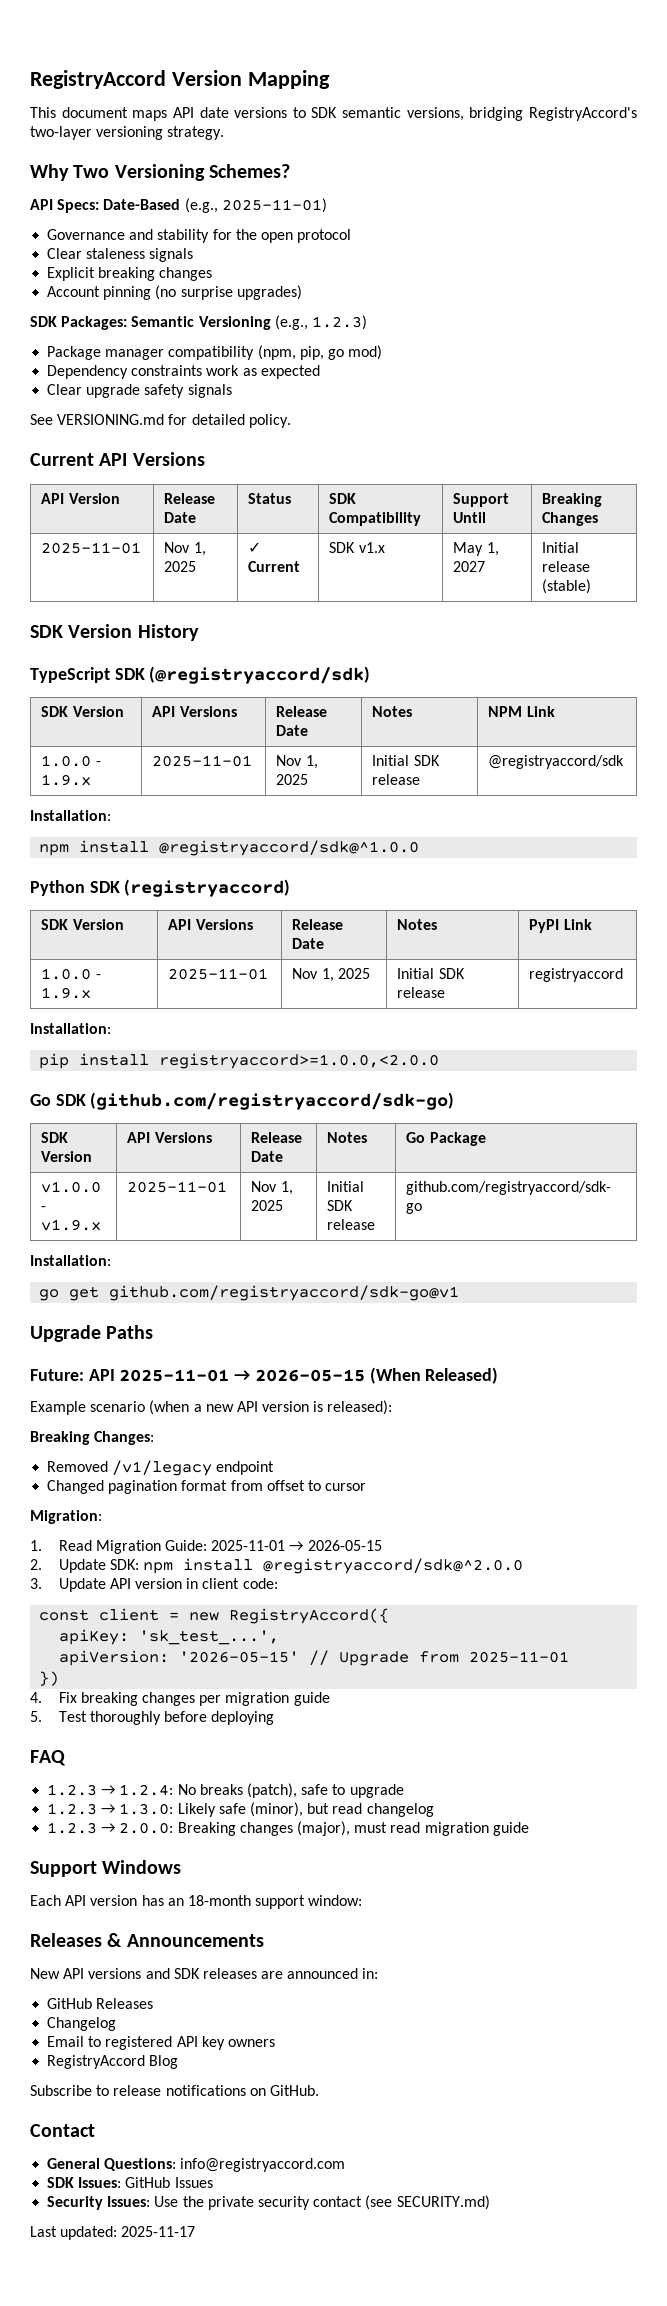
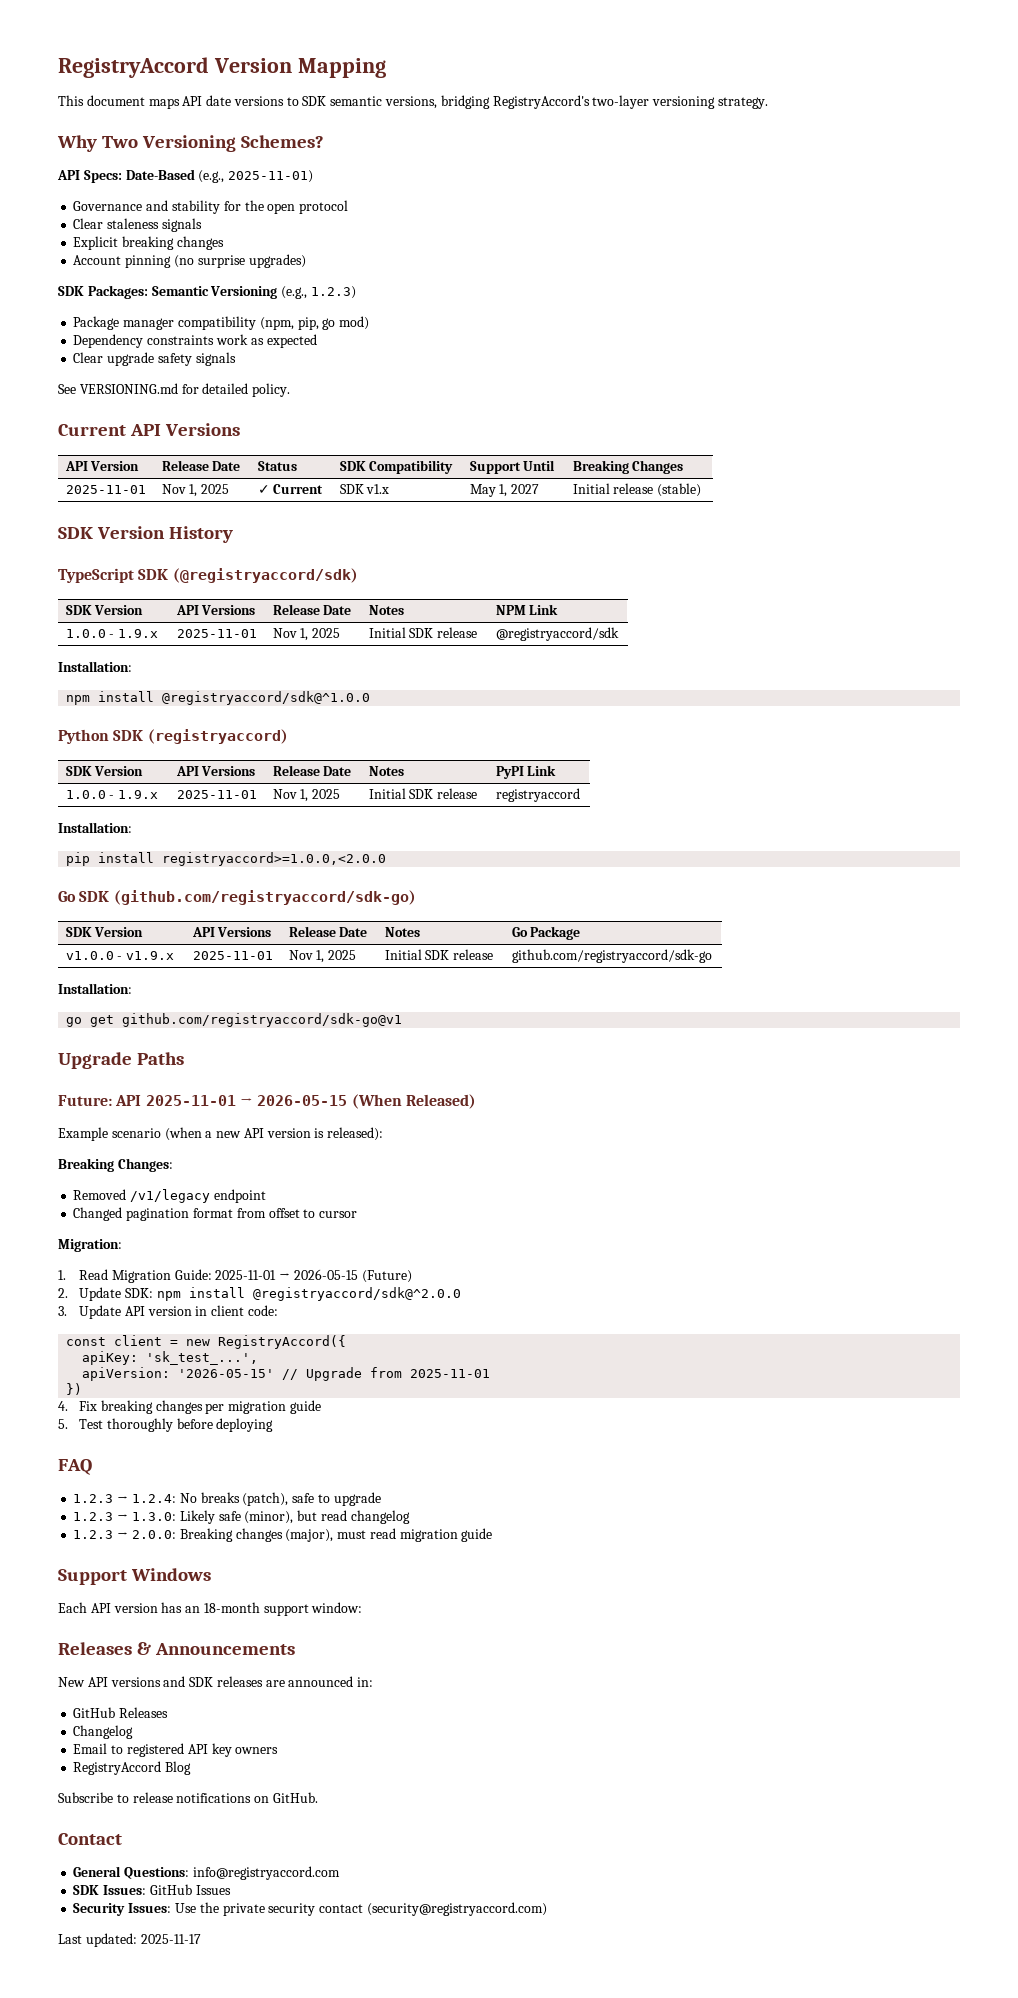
(382, 1545) none -> [361,1270,412,1283] (Future)
[365,2195,490,2210] (see SECURITY.md) -> [366,1902,547,1916] (security@registryaccord.com)

